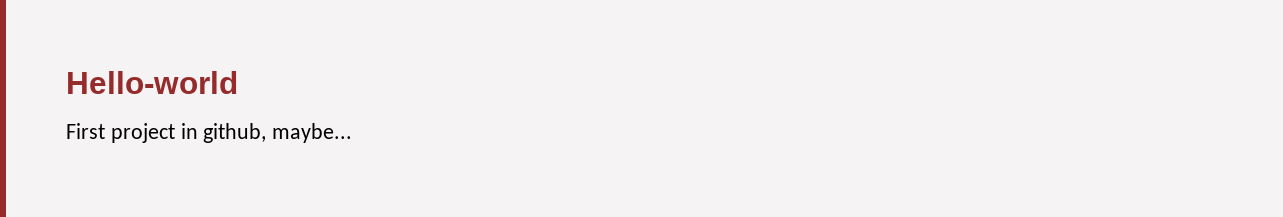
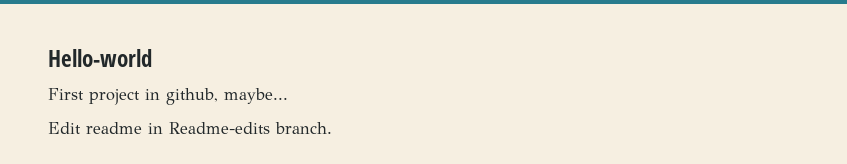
(353, 133) none -> [48,122,332,134] // Edit readme in Readme-edits branch.

